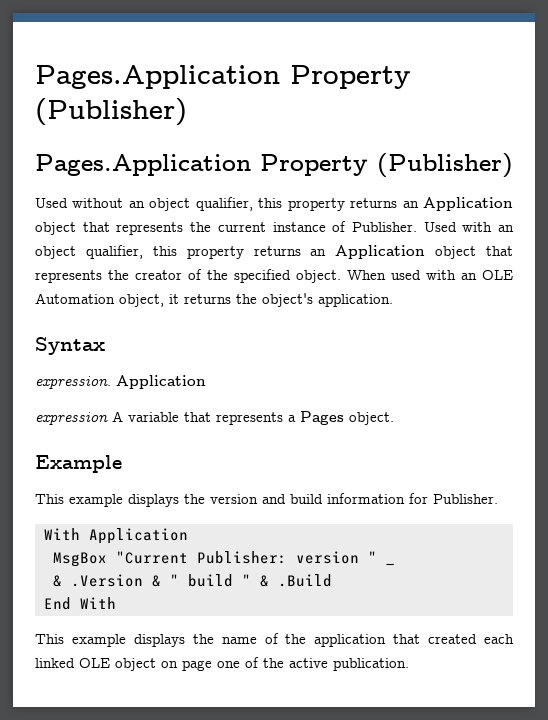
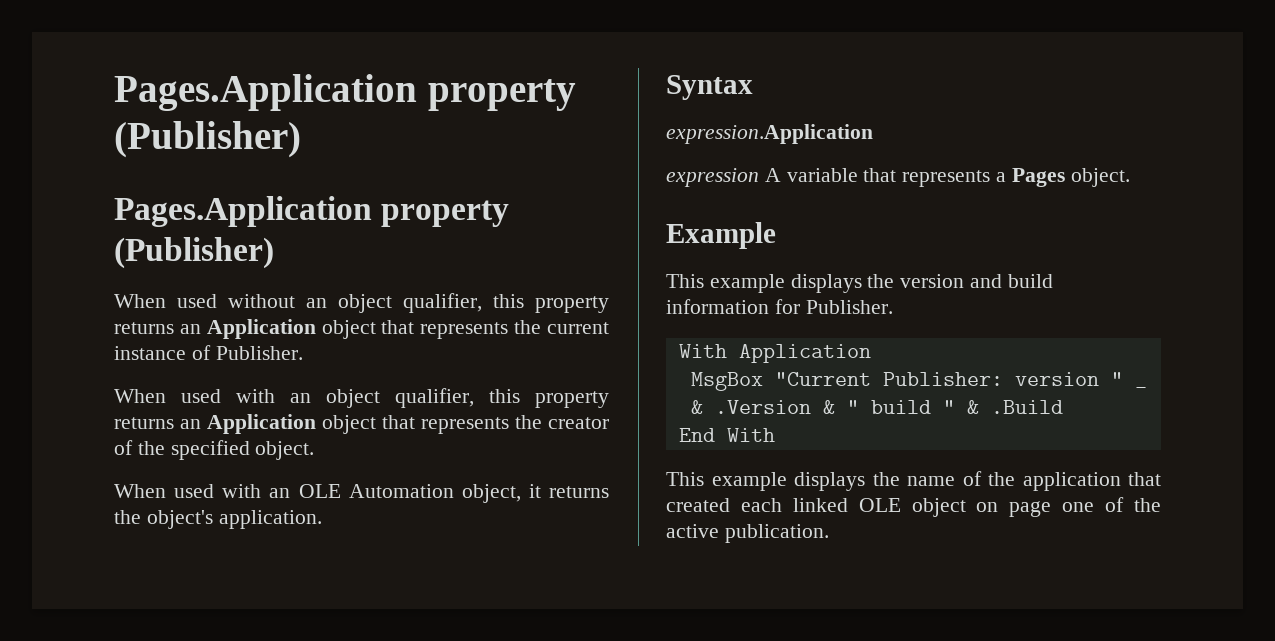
[35,65,411,89] Pages.Application Property -> [114,74,576,111] Pages.Application property
[260,153,513,178] [35,198,68,208] Property (Publisher) // Used -> [381,200,510,227] [114,237,274,269] [114,294,217,308] property (Publisher) // When used
[423,222,457,232] Used -> [114,389,221,403] // When used
(341, 276) none -> (315, 450) //
[35,375,206,389] expression. Application -> [666,124,873,144] expression.Application

